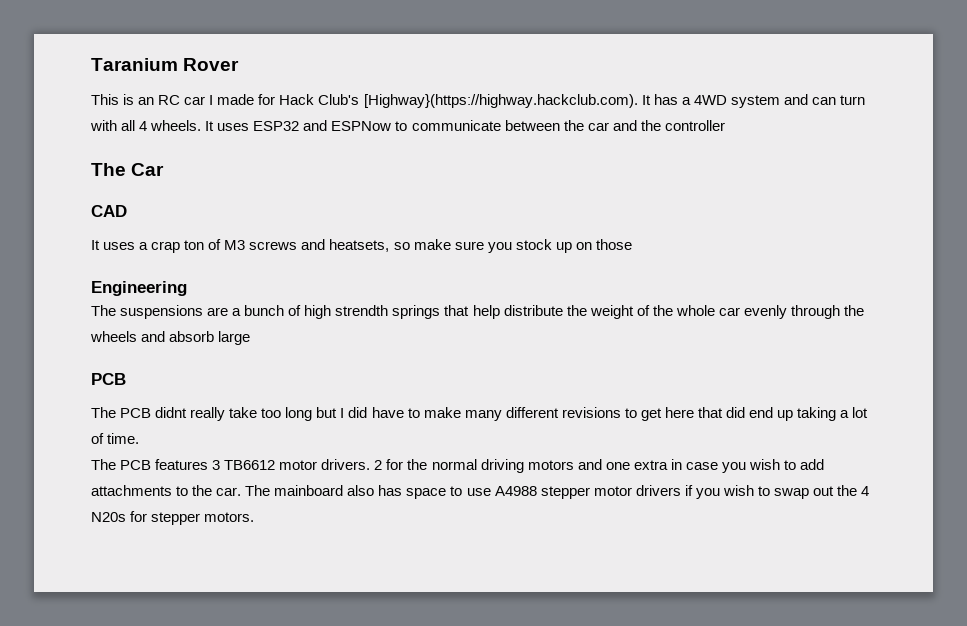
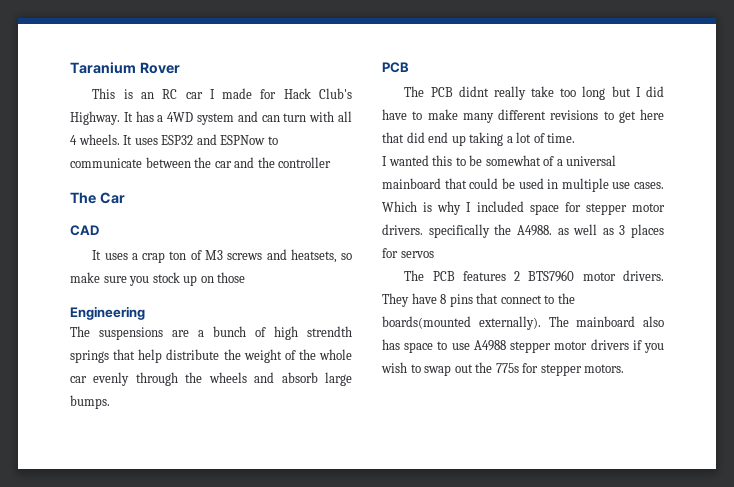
[363,94,638,108] [Highway}(https://highway.hackclub.com). -> [70,111,120,125] Highway.
(251, 338) none -> [70,395,110,409] bumps.
[91,459,825,473] [91,485,242,496] The PCB features 3 TB6612 motor drivers. 2 for the normal driving motors and one extra in case you wish to add attachments to the car. -> [382,155,617,166] [382,178,664,192] [382,201,665,215] [382,224,664,238] [382,248,434,258] [404,270,664,282] [382,293,575,307] [382,316,541,330] I wanted this to be somewhat of a universal mainboard that could be used in multiple use cases. Which is why I included space for stepper motor drivers. specifically the A4988. as well as 3 places for servos // The PCB features 2 BTS7960 motor drivers. They have 8 pins that connect to the boards(mounted externally).
[861,486,870,496] [91,512,126,522] 4 N20s -> [495,363,519,373] 775s

